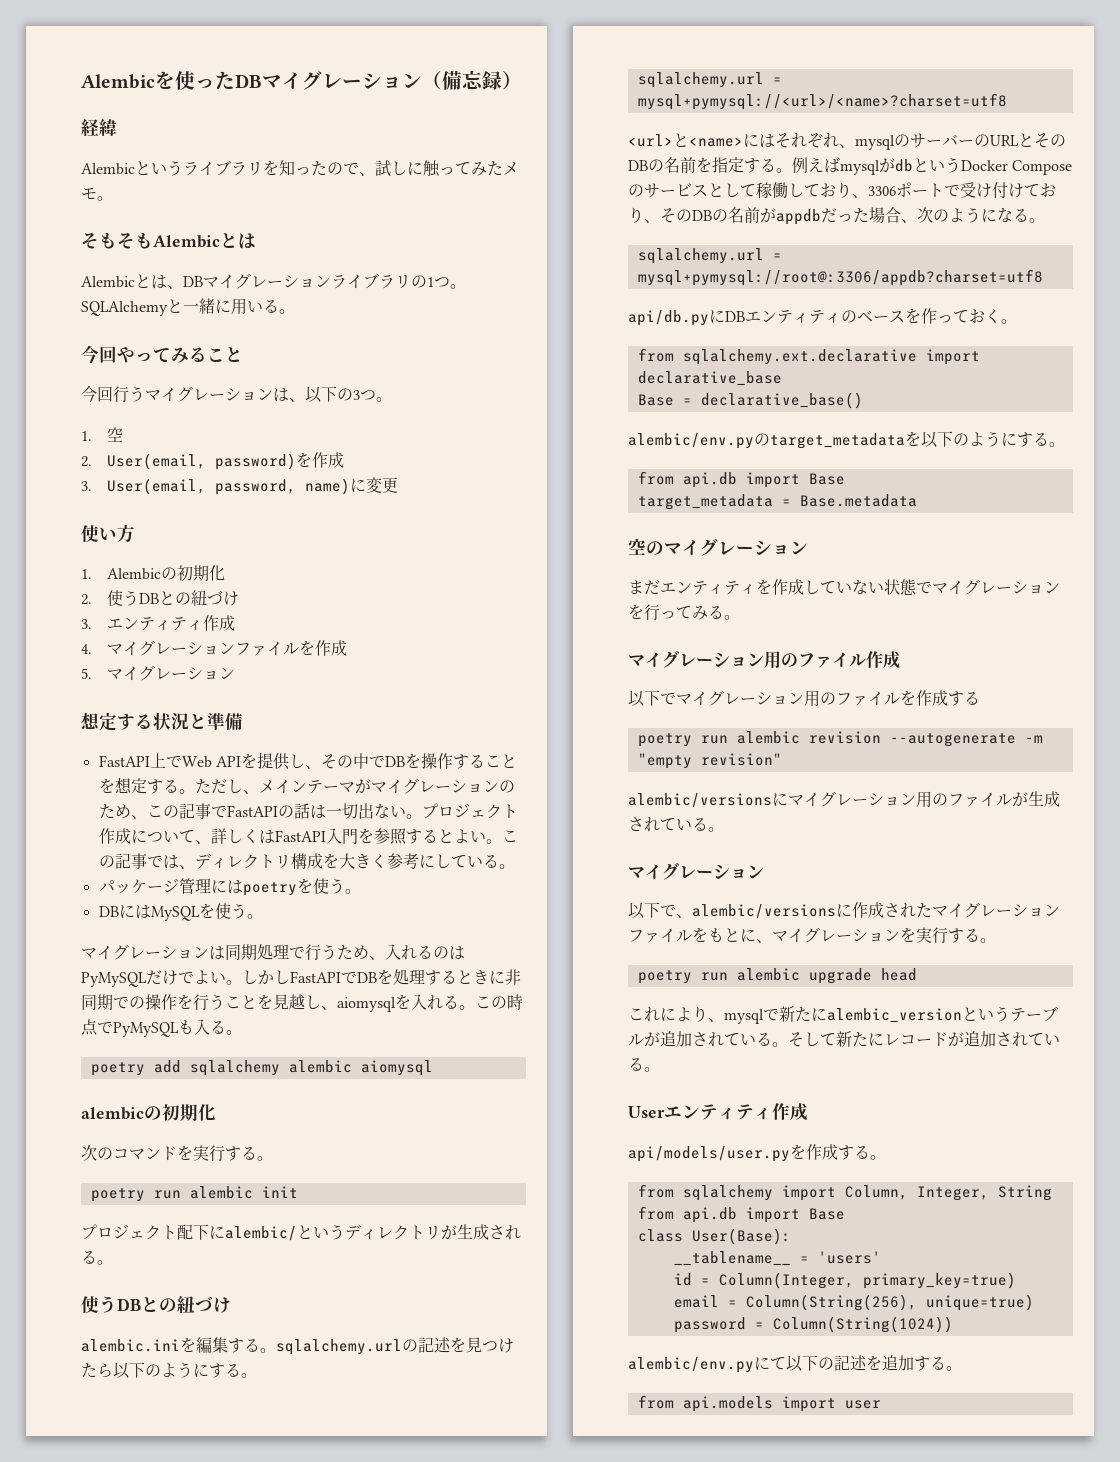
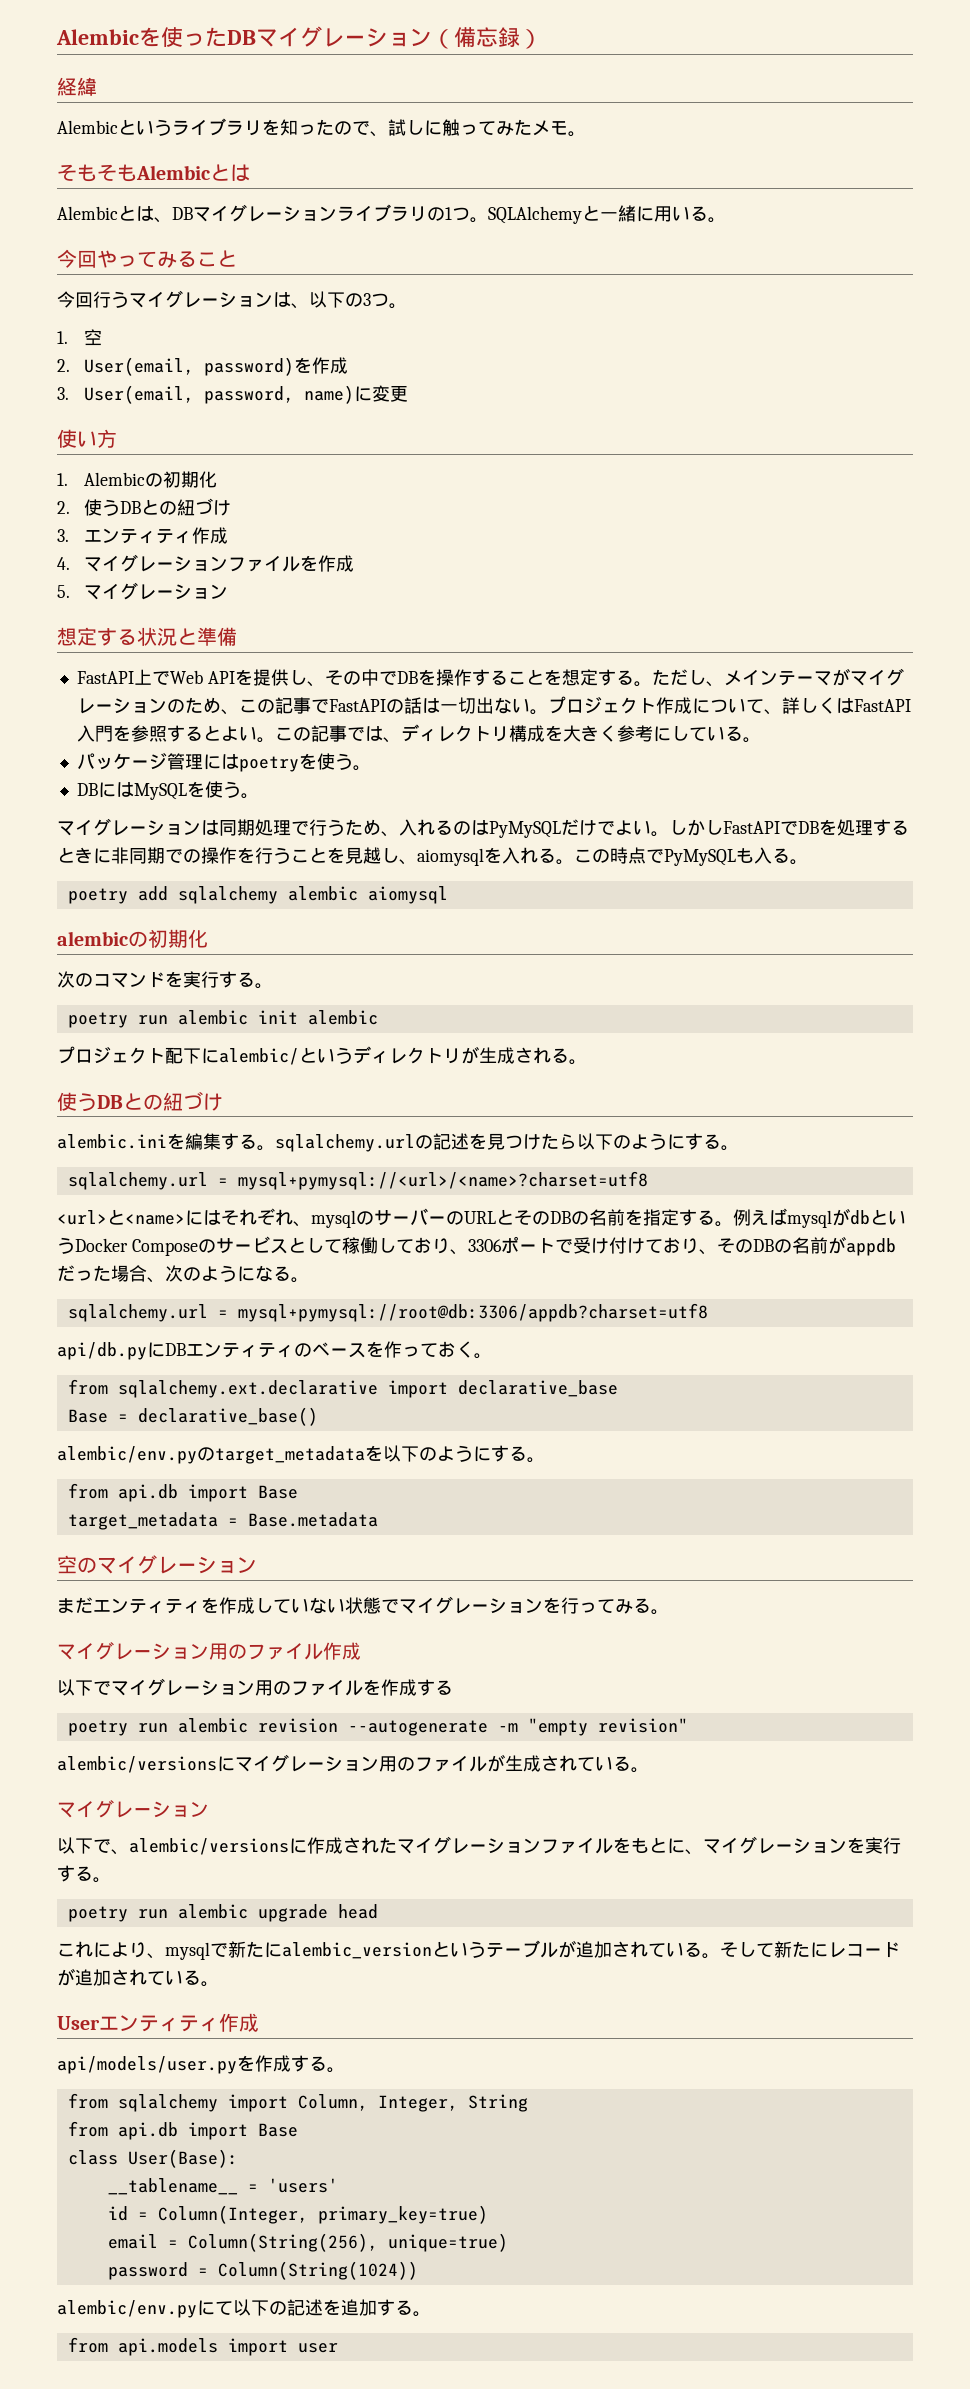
(298, 1192) none -> [307,1010,378,1025] alembic
[637,269,1043,286] mysql+pymysql://root@:3306/appdb?charset=utf8 -> [237,1303,708,1322] mysql+pymysql://root@db:3306/appdb?charset=utf8

